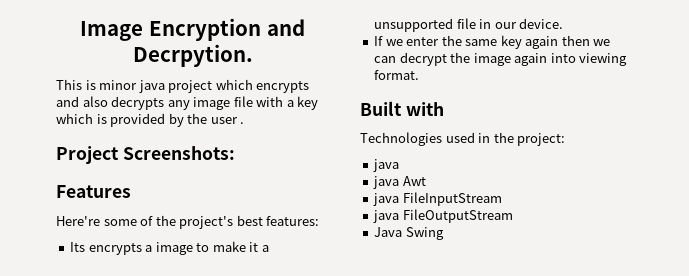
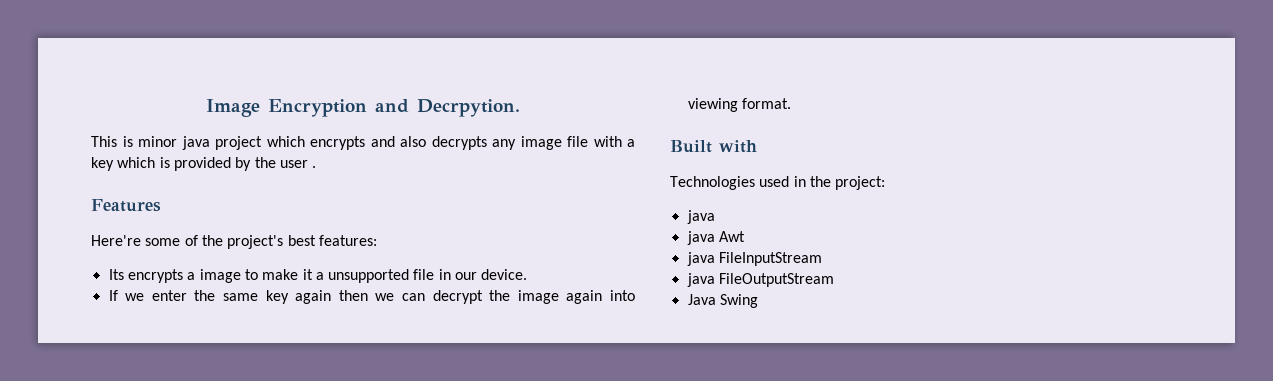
[56,146,235,164] // Project Screenshots: -> (317, 167) none

